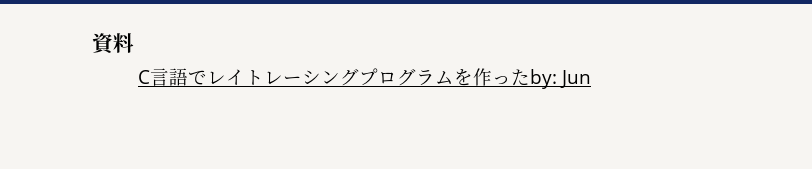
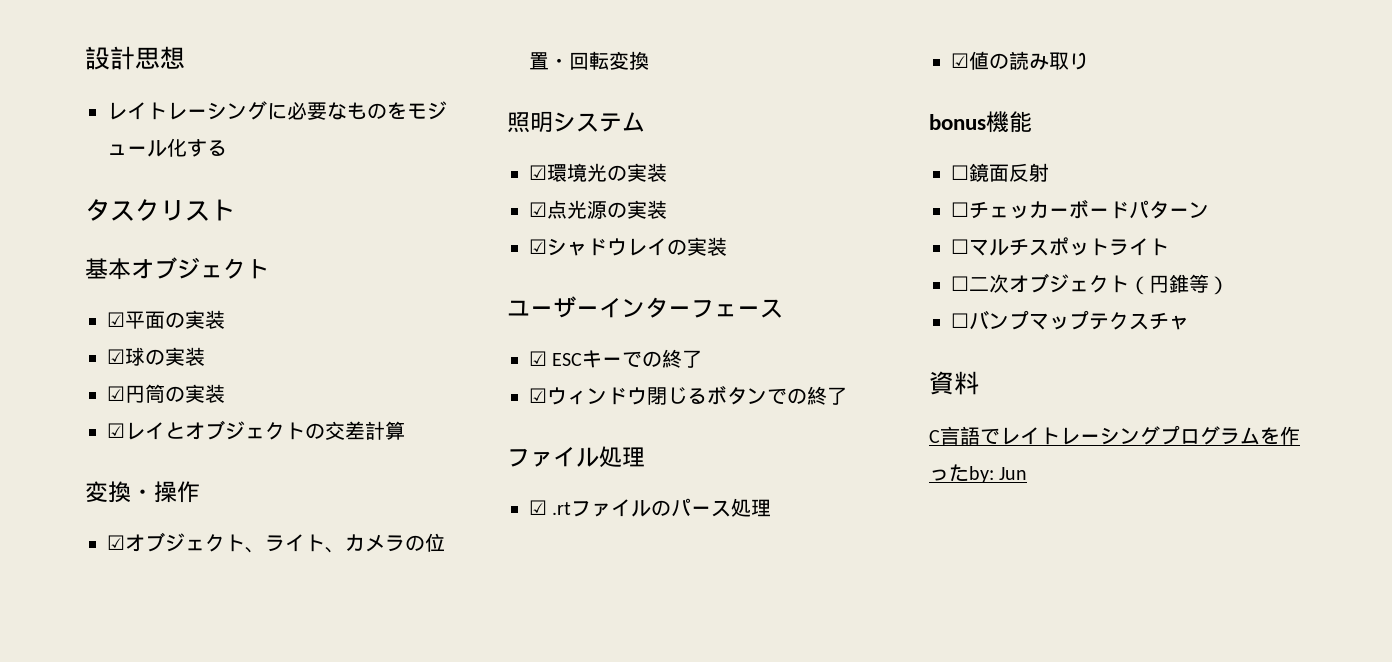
(92, 44) none -> [85,46,185,70] [107,101,447,120] [107,138,227,157] [85,199,235,221] [85,257,269,280] [107,310,225,329] [107,347,205,366] [107,384,225,403] [107,420,405,440] [85,481,200,503] [107,532,445,553] [529,51,649,70] [507,111,645,133] [529,163,667,182] [529,200,667,219] [529,237,727,256] [507,296,783,318] [529,349,703,368] [529,385,847,405] [507,446,645,468] [529,498,772,517] [951,51,1089,70] [929,111,1032,133] [951,163,1049,182] [951,199,1209,219] [951,237,1169,256] [951,273,1229,295] [951,310,1189,330] 設計思想 // レイトレーシングに必要なものをモジュール化する // タスクリスト // 基本オブジェクト // ☑平面の実装 // ☑球の実装 // ☑円筒の実装 // ☑レイとオブジェクトの交差計算 // 変換・操作 // ☑オブジェクト、ライト、カメラの位置・回転変換 // 照明システム // ☑環境光の実装 // ☑点光源の実装 // ☑シャドウレイの実装 // ユーザーインターフェース // ☑ ESCキーでの終了 // ☑ウィンドウ閉じるボタンでの終了 // ファイル処理 // ☑ .rtファイルのパース処理 // ☑値の読み取り // bonus機能 // ☐鏡面反射 // ☐チェッカーボードパターン // ☐マルチスポットライト // ☐二次オブジェクト（円錐等） // ☐バンプマップテクスチャ //

